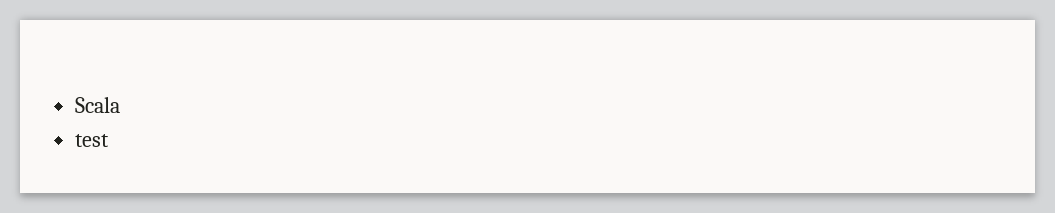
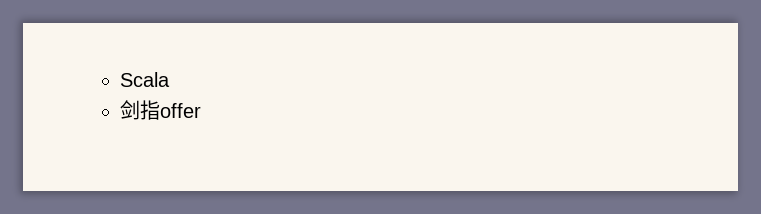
[75,134,110,147] test -> [120,100,201,120] 剑指offer

